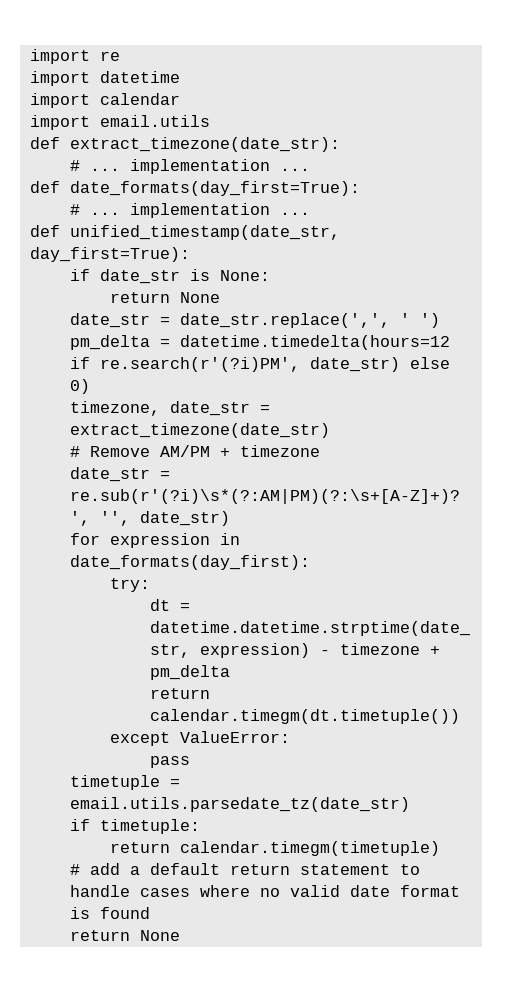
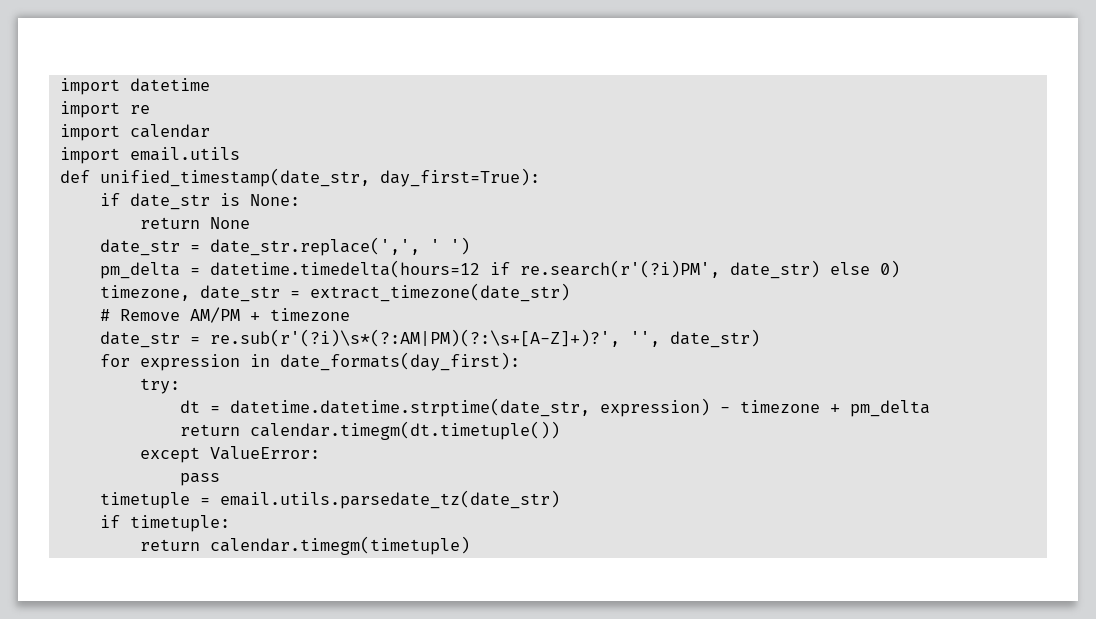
[29,49,90,64] import -> [59,78,210,95] [59,101,120,118] import datetime // import
[29,71,180,86] // import datetime -> (150, 109) none
[29,137,340,152] [69,159,310,174] [29,181,360,196] [69,203,310,218] // def extract_timezone(date_str): // # ... implementation ... // def date_formats(day_first=True): // # ... implementation ... -> (240, 154) none
[69,863,420,875] [69,885,460,897] [69,907,150,919] [69,930,180,941] // # add a default return statement to handle cases where no valid date format is found // return None -> (470, 545) none

